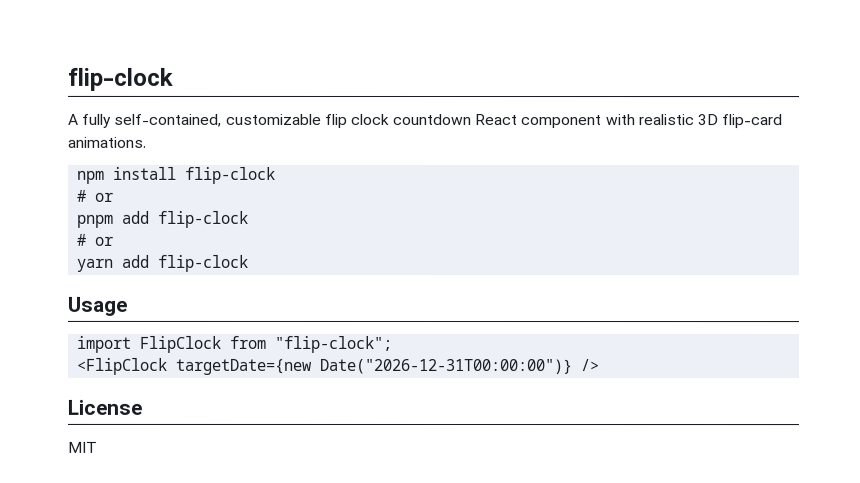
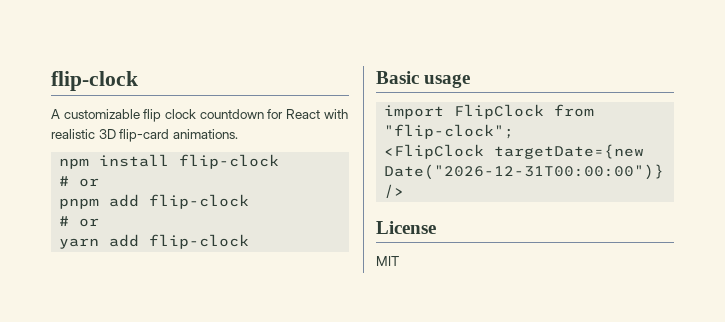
[82,113,223,128] fully self-contained, -> (60, 114) none
[475,114,603,129] React component -> [267,109,320,119] for React
[67,296,127,316] Usage -> [376,71,471,88] Basic usage

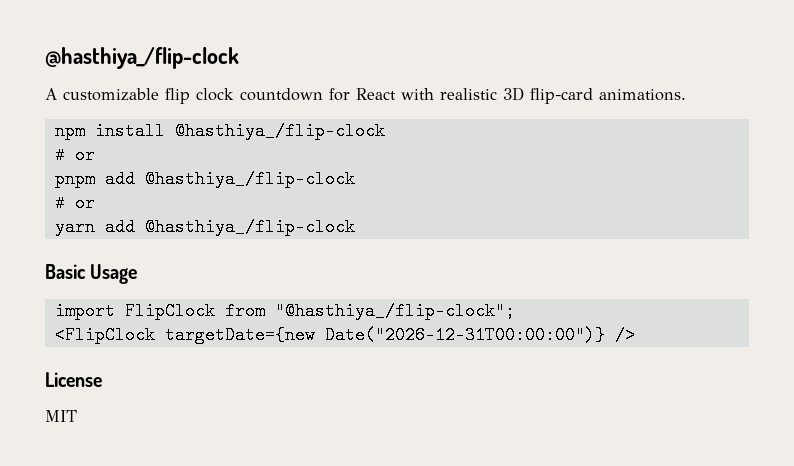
[51,71,138,91] flip-clock -> [45,47,239,69] @hasthiya_/flip-clock
[179,154,280,169] flip-clock -> [174,122,385,140] @hasthiya_/flip-clock
[149,194,250,209] flip-clock -> [144,170,355,188] @hasthiya_/flip-clock
[149,234,250,249] flip-clock -> [144,218,355,236] @hasthiya_/flip-clock
[424,74,471,88] usage -> [90,264,138,284] Usage
[384,124,515,139] "flip-clock"; -> [274,302,515,320] "@hasthiya_/flip-clock";

